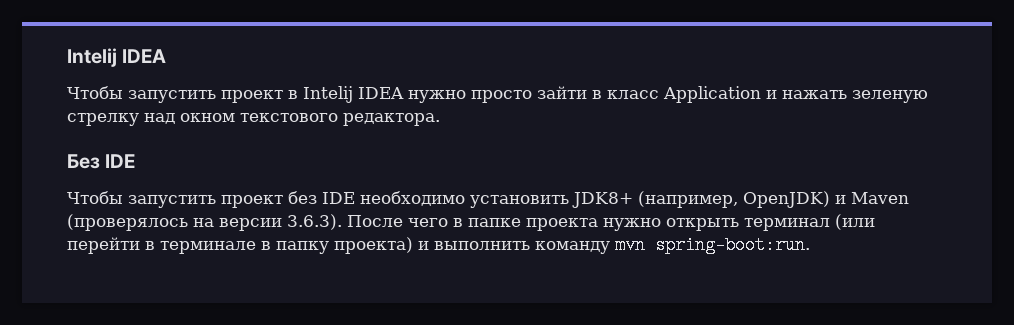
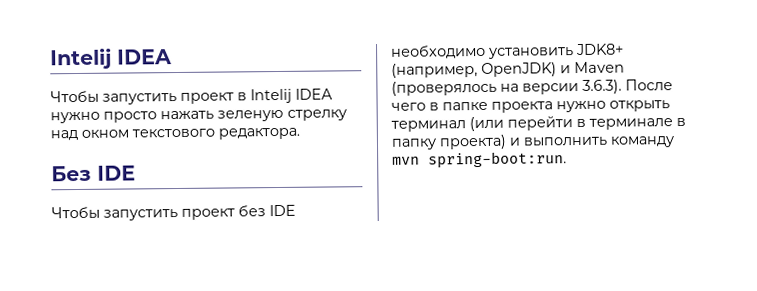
[537,86,777,103] зайти в класс Application и -> (157, 117) none

